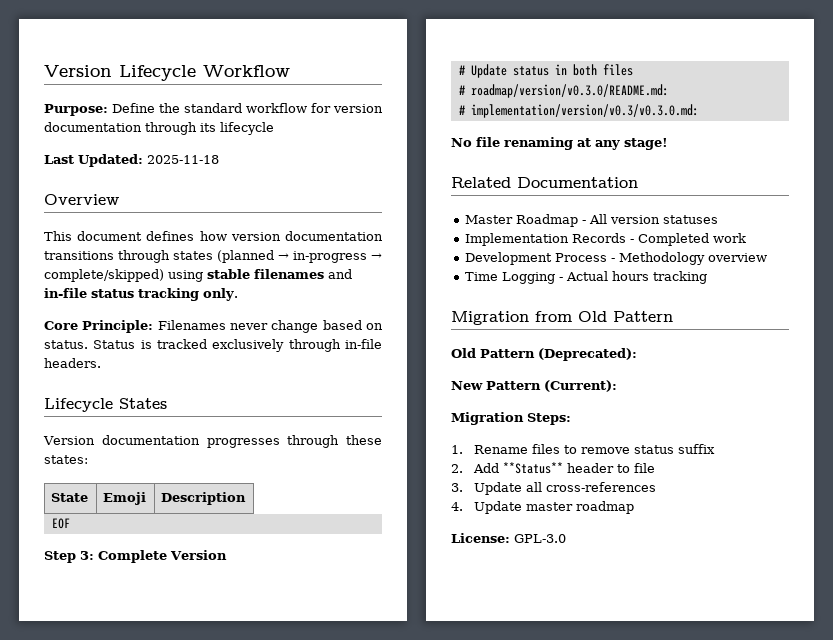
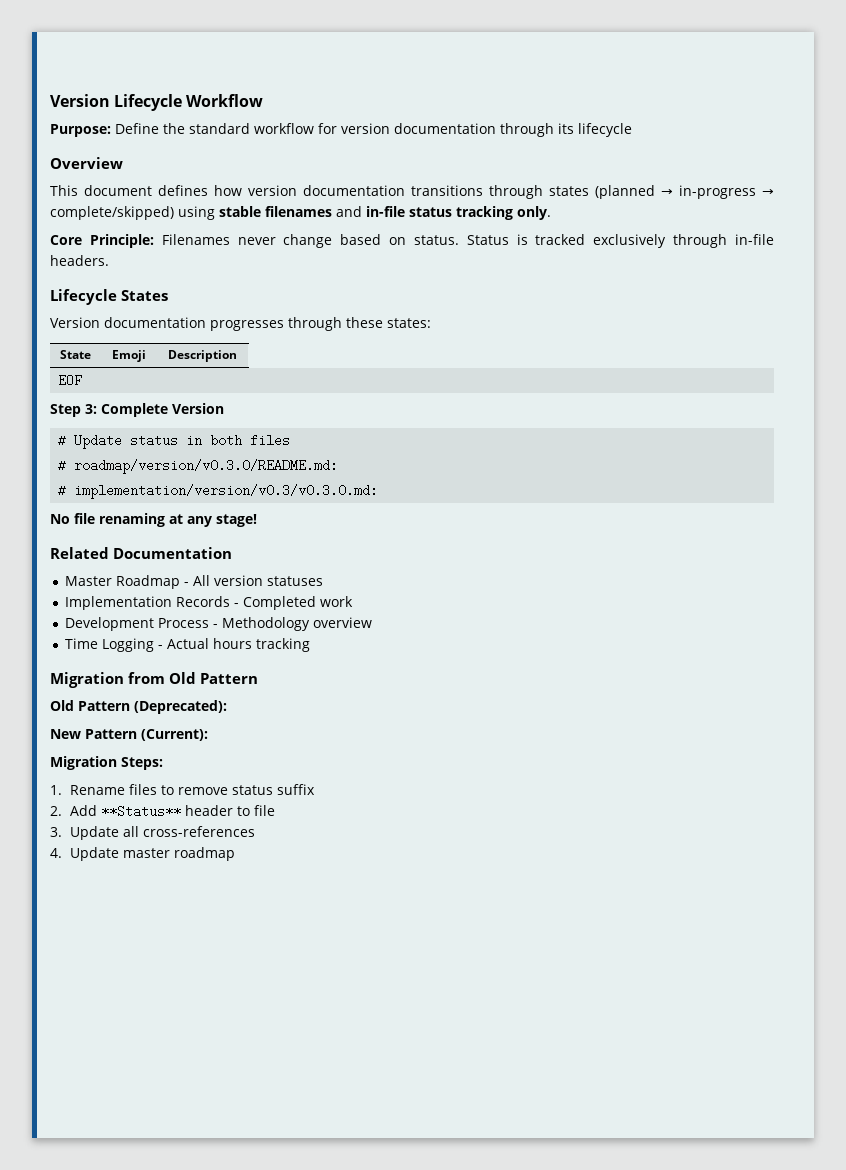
[44,154,219,167] // Last Updated: 2025-11-18 -> (632, 130) none
[451,533,566,543] // License: GPL-3.0 -> (235, 854) none

